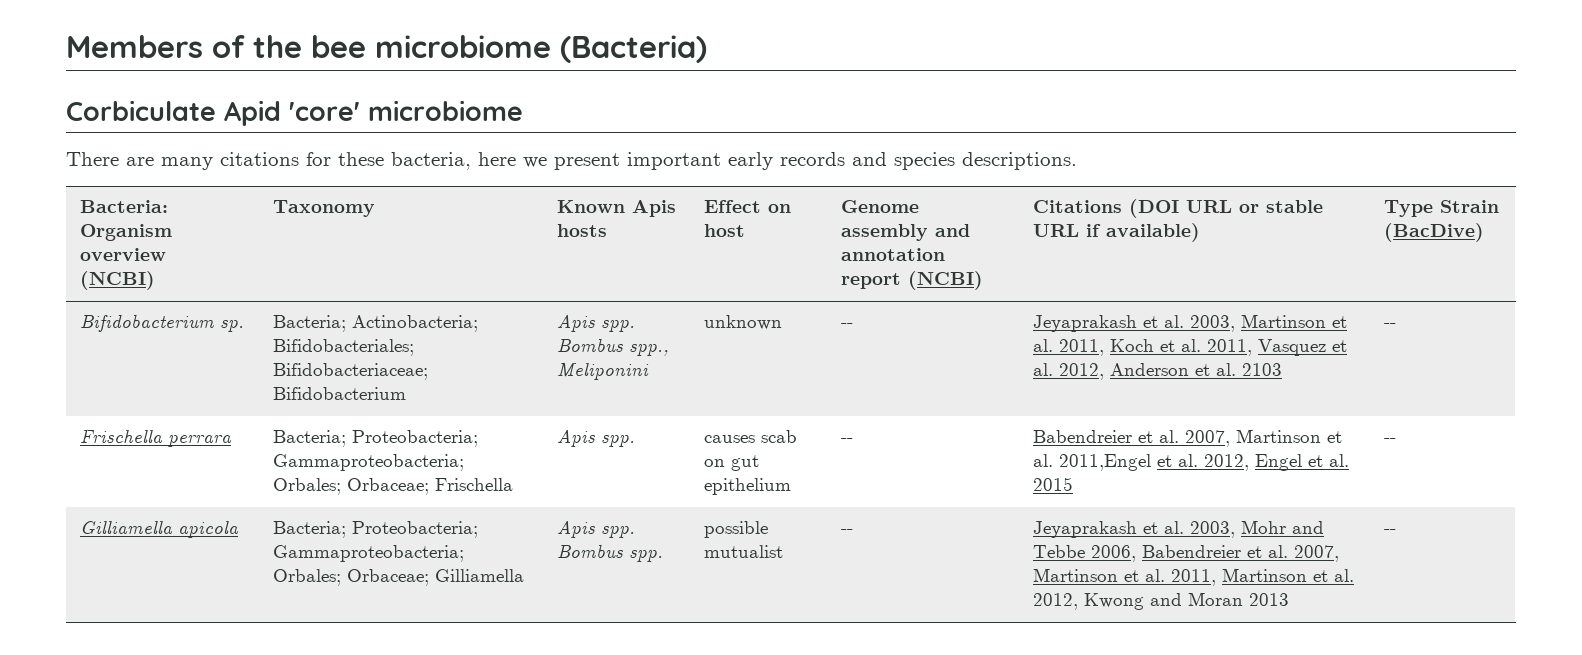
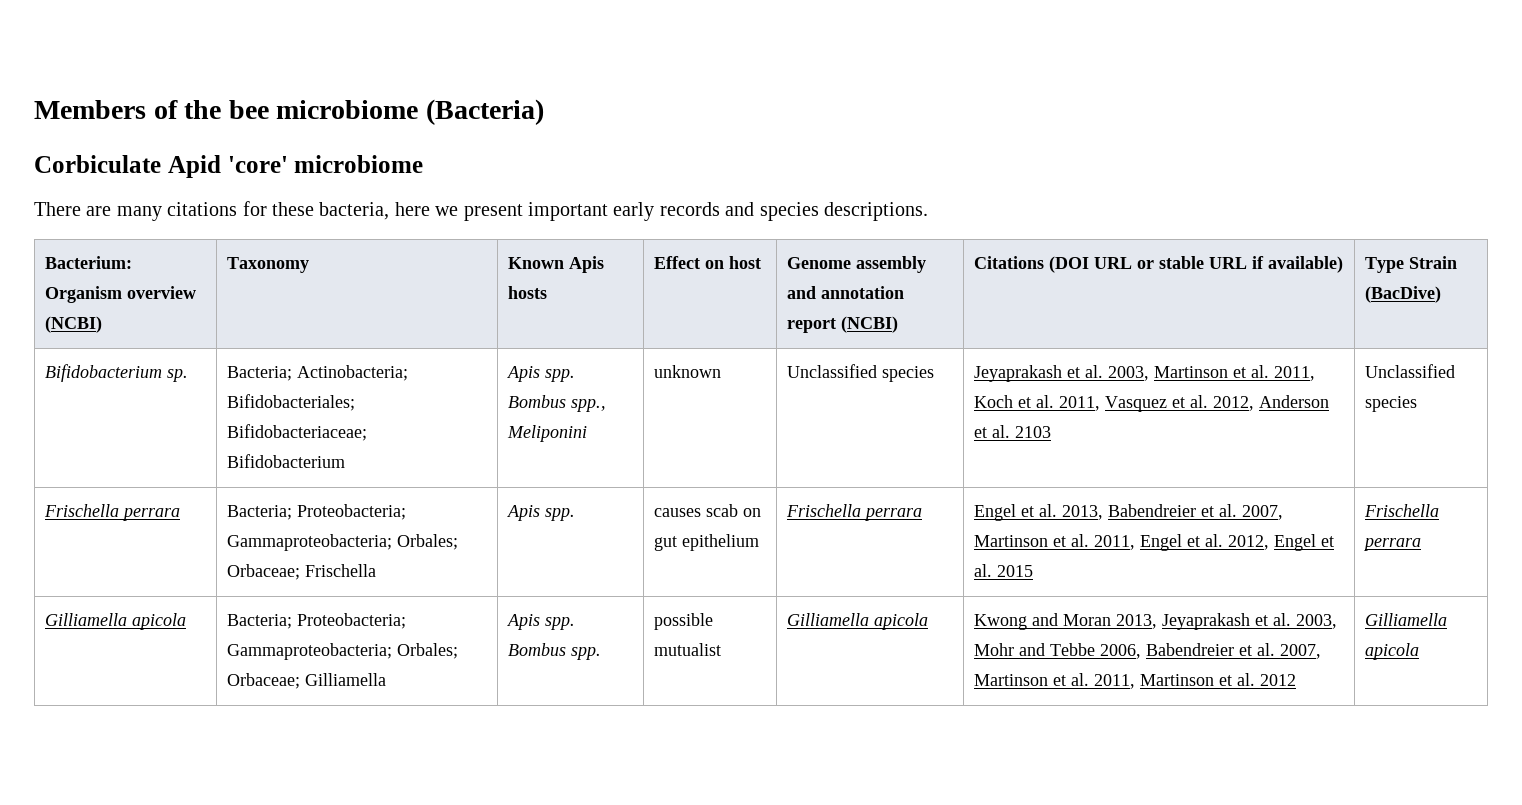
[79,200,168,213] Bacteria: -> [45,256,133,269] Bacterium:
[840,323,853,328] -- -> [787,364,935,382] Unclassified species
[1383,323,1396,328] -- -> [1365,364,1456,378] [1365,396,1418,412] Unclassified species
[840,438,853,443] [1032,429,1342,447] [1032,454,1151,471] -- | Babendreier et al. 2007, Martinson et al. 2011,Engel -> [786,504,923,521] [974,504,1284,521] [974,534,1183,551] Frischella perrara | Engel et al. 2013, Babendreier et al. 2007, Martinson et al. 2011, Engel
[1383,438,1396,443] -- -> [1364,504,1440,517] [1363,538,1422,551] Frischella perrara
[840,529,853,534] -- | -> [787,613,929,630] [974,613,1158,630] Gilliamella apicola | Kwong and Moran 2013,
[1032,592,1289,610] [1383,529,1396,534] 2012, Kwong and Moran 2013 | -- -> [1260,674,1297,686] [1365,613,1448,626] [1365,643,1420,660] 2012 | Gilliamella apicola

